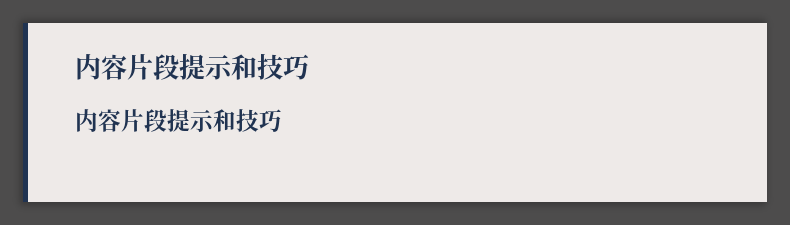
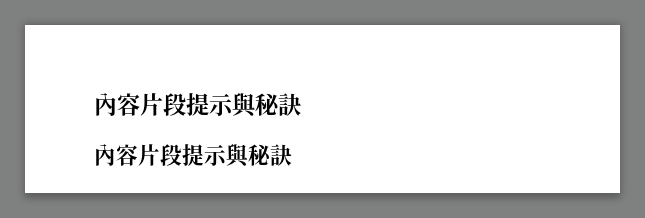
[75,53,309,80] [75,109,282,132] 内容片段提示和技巧 // 内容片段提示和技巧 -> [94,93,301,118] [94,144,292,168] 內容片段提示與秘訣 // 內容片段提示與秘訣

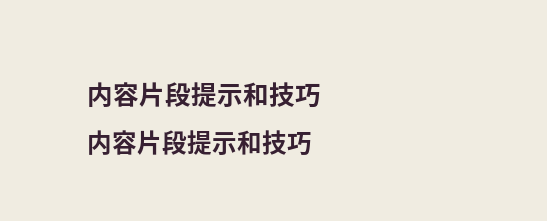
[94,93,301,118] [94,144,292,168] 內容片段提示與秘訣 // 內容片段提示與秘訣 -> [87,82,321,108] [87,130,312,155] 内容片段提示和技巧 // 内容片段提示和技巧

